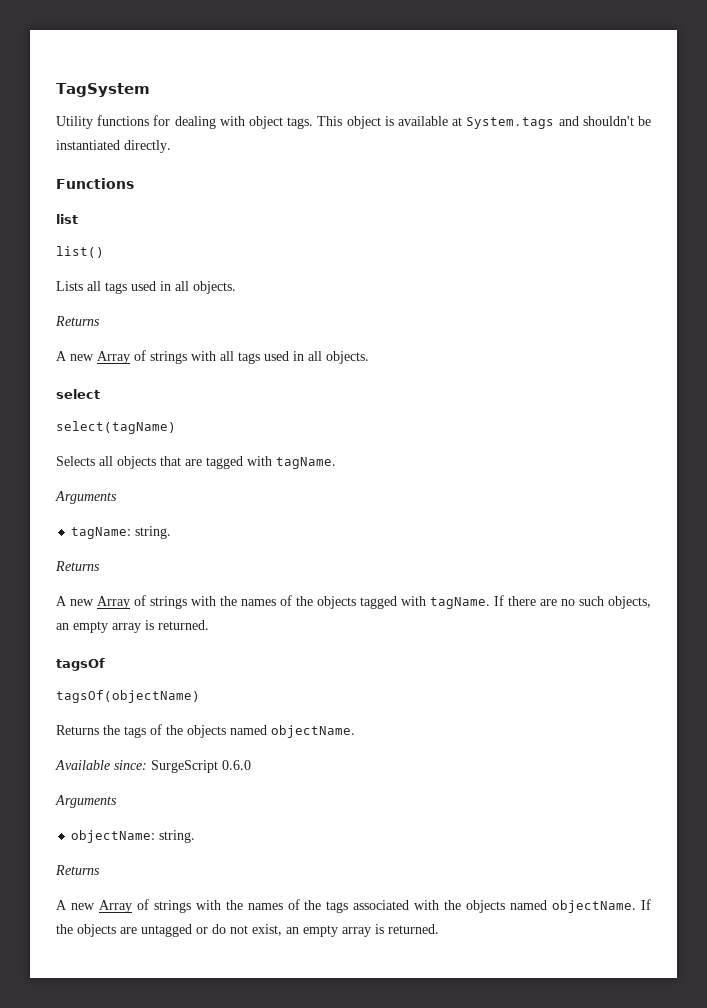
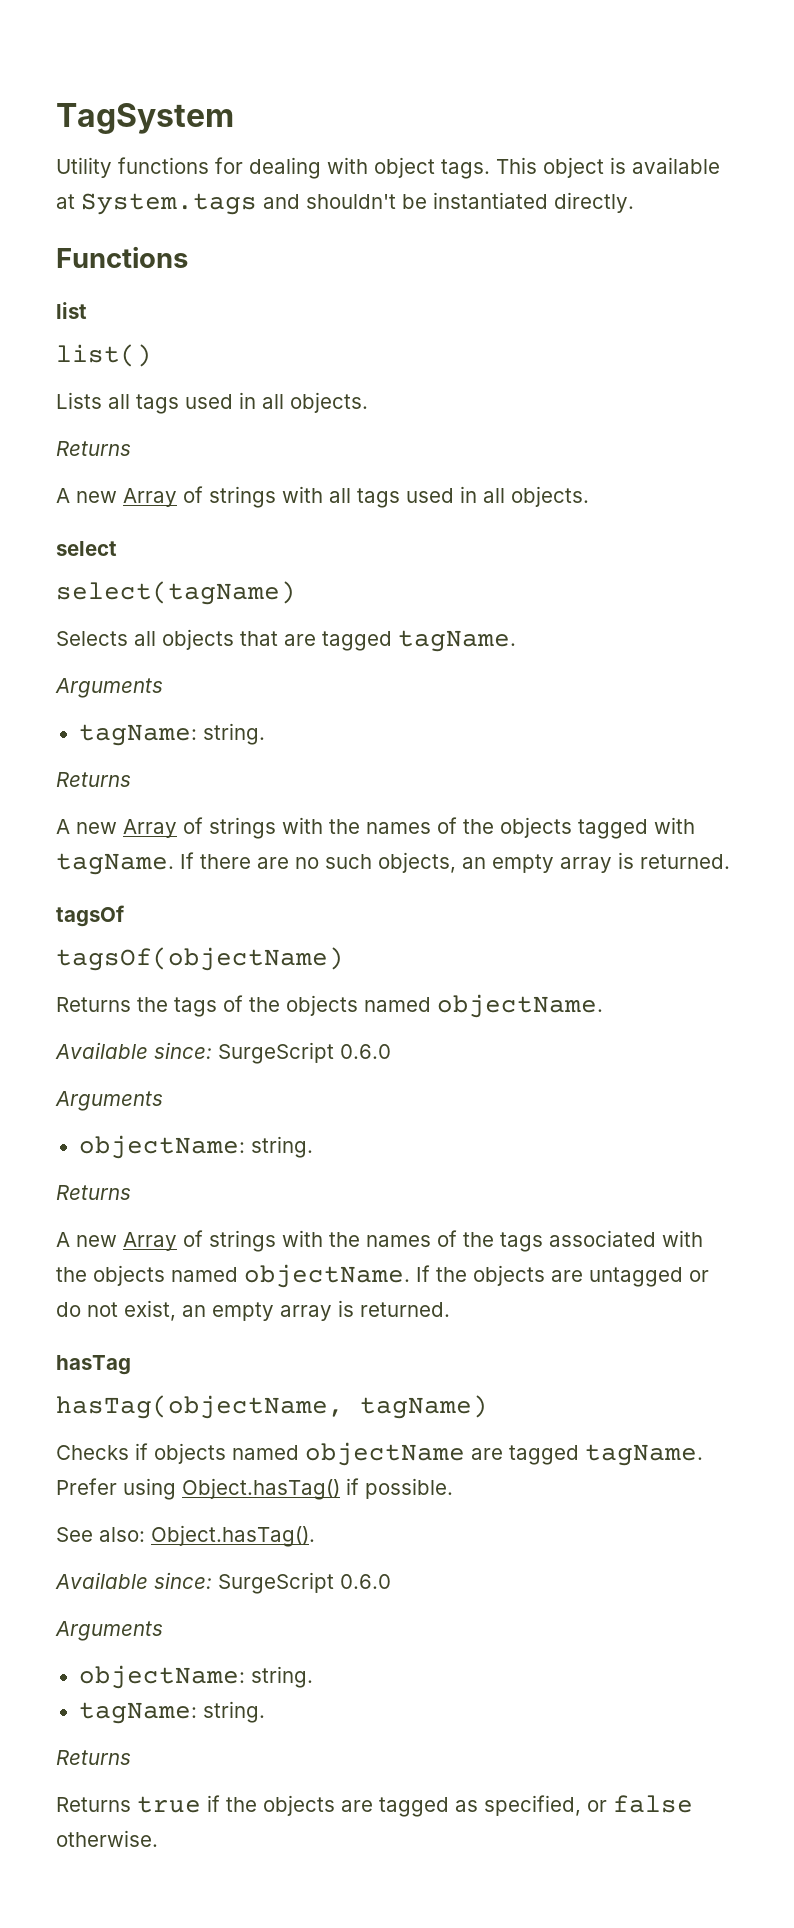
[247,456,272,466] with -> (392, 641) none
(439, 929) none -> [56,1355,131,1375] [56,1395,488,1419] [56,1442,703,1466] [56,1478,453,1500] [56,1525,315,1547] [55,1572,391,1594] [55,1621,163,1641] [78,1665,313,1689] [78,1701,265,1724] [56,1750,131,1765] [56,1795,693,1817] [56,1830,158,1847] // hasTag // hasTag(objectName, tagName) // Checks if objects named objectName are tagged tagName. Prefer using Object.hasTag() if possible. // See also: Object.hasTag(). // Available since: SurgeScript 0.6.0 // Arguments // objectName: string. // tagName: string. // Returns // Returns true if the objects are tagged as specified, or false otherwise.

